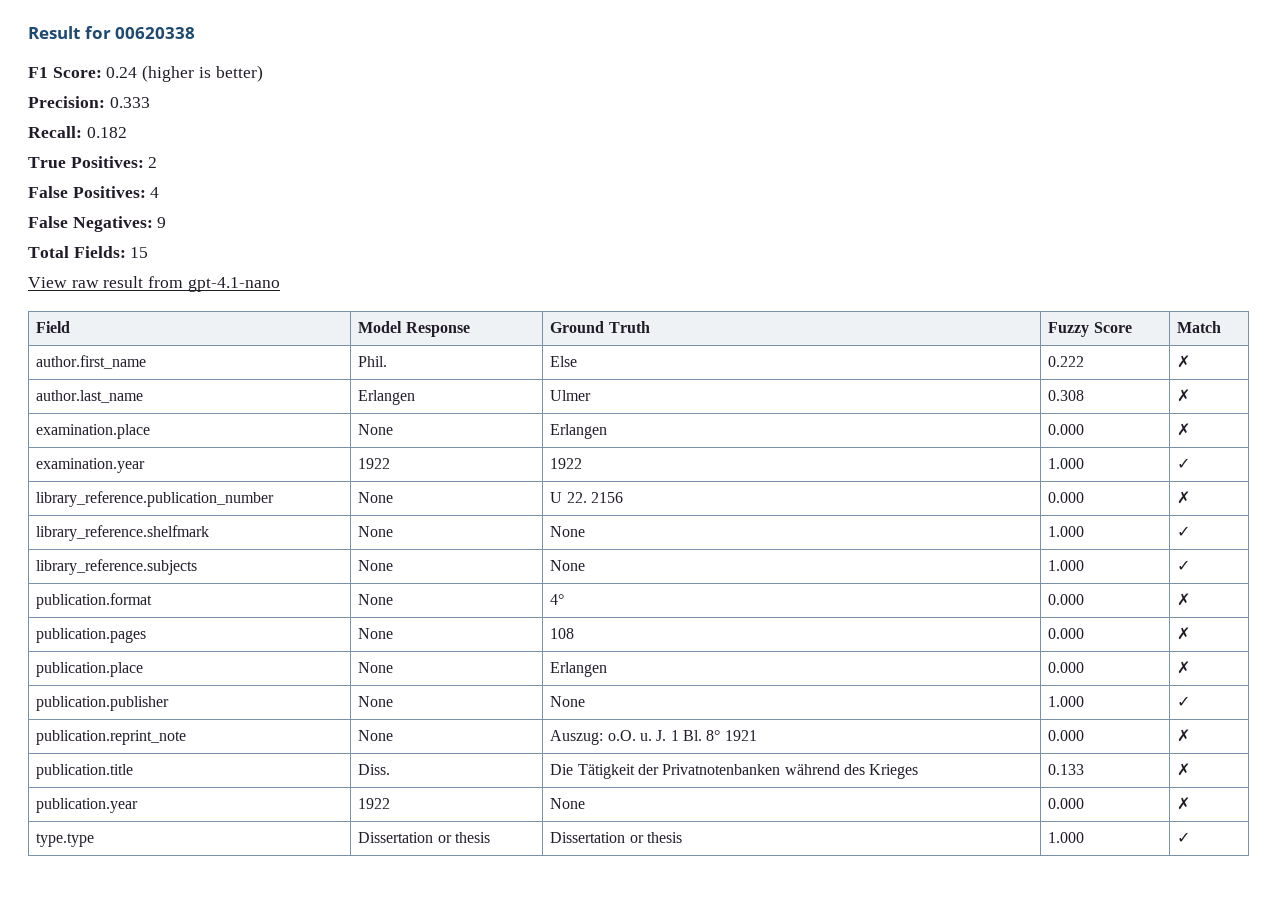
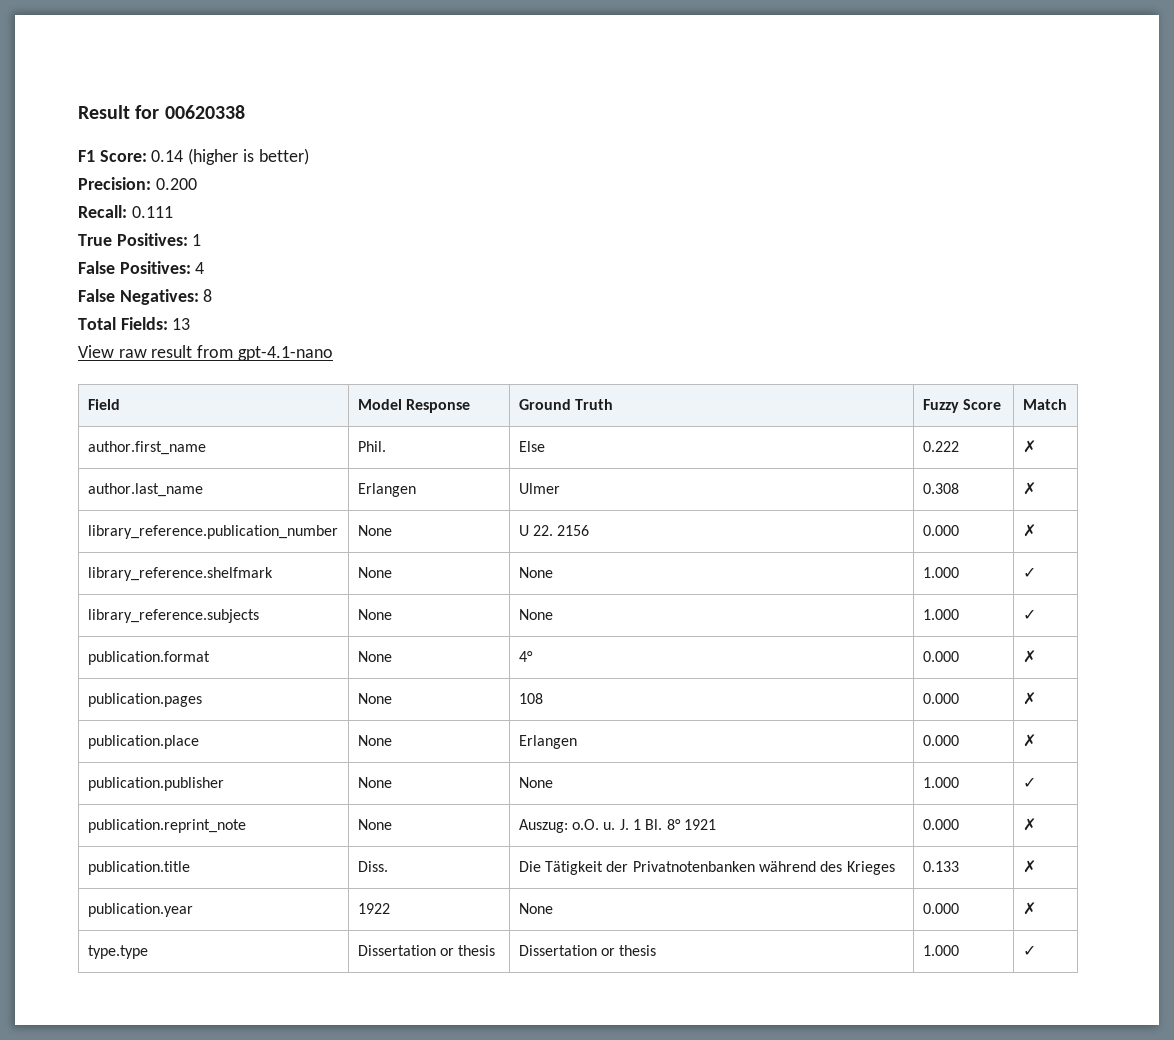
[106,67,138,78] 0.24 -> [151,150,184,162] 0.14
[109,97,150,108] 0.333 -> [155,178,197,190] 0.200
[86,127,127,138] 0.182 -> [131,206,173,218] 0.111
[148,157,158,168] 2 -> [192,234,202,246] 1
[157,217,167,228] 9 -> [203,289,213,302] 8
[130,247,149,258] 15 -> [172,318,191,330] 13
[36,424,151,439] [358,424,394,435] [550,424,608,439] [1048,424,1085,435] [1177,423,1191,436] [36,458,146,473] [358,458,391,469] [550,458,583,469] [1048,458,1085,469] [1177,458,1191,469] // examination.place | None | Erlangen | 0.000 | ✗ // examination.year | 1922 | 1922 | 1.000 | ✓ -> (1036, 488) none

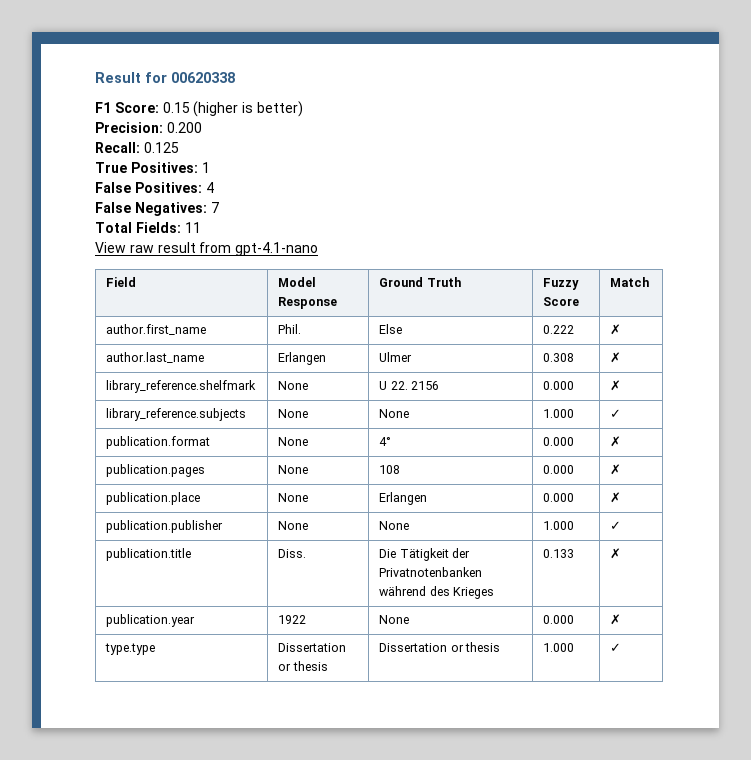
[151,150,184,162] 0.14 -> [162,102,190,113] 0.15
[131,206,173,218] 0.111 -> [143,142,179,153] 0.125
[203,289,213,302] 8 -> [210,202,219,213] 7
[172,318,191,330] 13 -> [184,222,201,233] 11
[87,525,338,539] library_reference.publication_number -> [106,380,257,393] library_reference.shelfmark
[87,567,273,581] [357,567,392,578] [518,567,553,578] [922,567,959,578] [1022,567,1036,578] // library_reference.shelfmark | None | None | 1.000 | ✓ -> (622, 385) none
[87,819,246,833] [357,819,392,830] [518,819,716,833] [922,819,959,830] [1022,818,1036,831] // publication.reprint_note | None | Auszug: o.O. u. J. 1 Bl. 8° 1921 | 0.000 | ✗ -> (622, 525) none

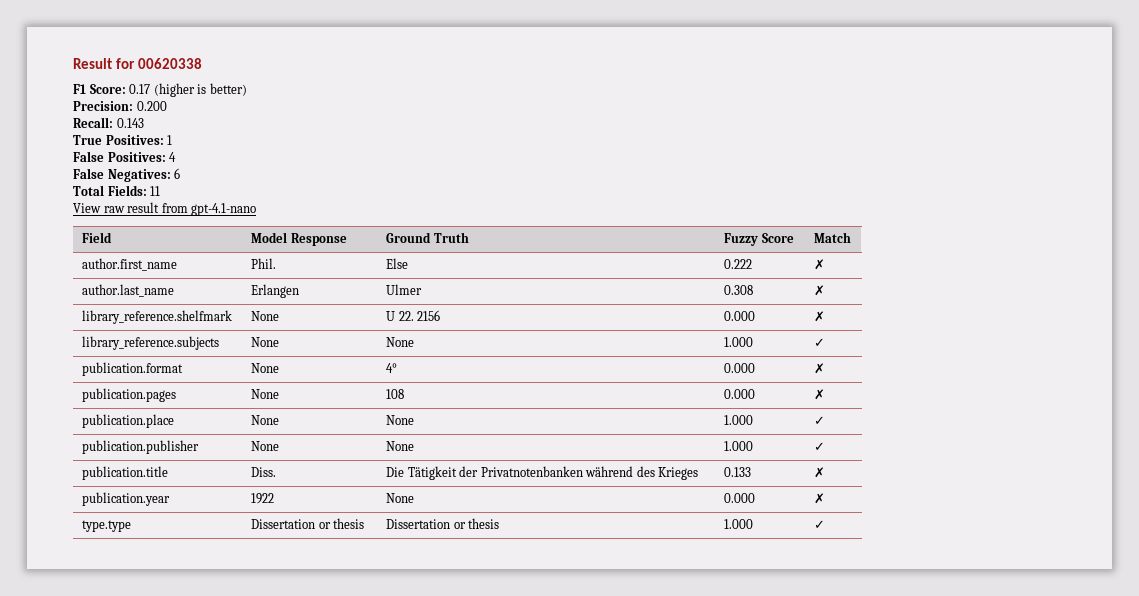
[162,102,190,113] 0.15 -> [129,84,151,94] 0.17
[143,142,179,153] 0.125 -> [116,118,144,128] 0.143
[210,202,219,213] 7 -> [174,168,181,179] 6
[379,492,428,505] [543,493,575,502] [610,492,622,503] Erlangen | 0.000 | ✗ -> [386,415,415,425] [724,415,754,425] [814,416,826,425] None | 1.000 | ✓

